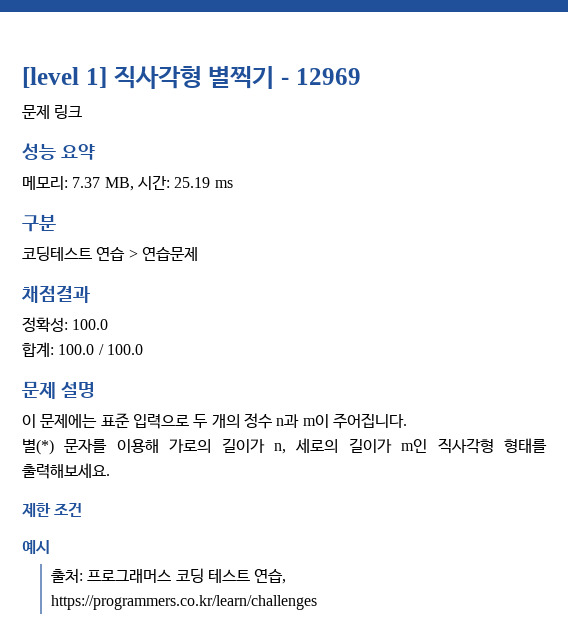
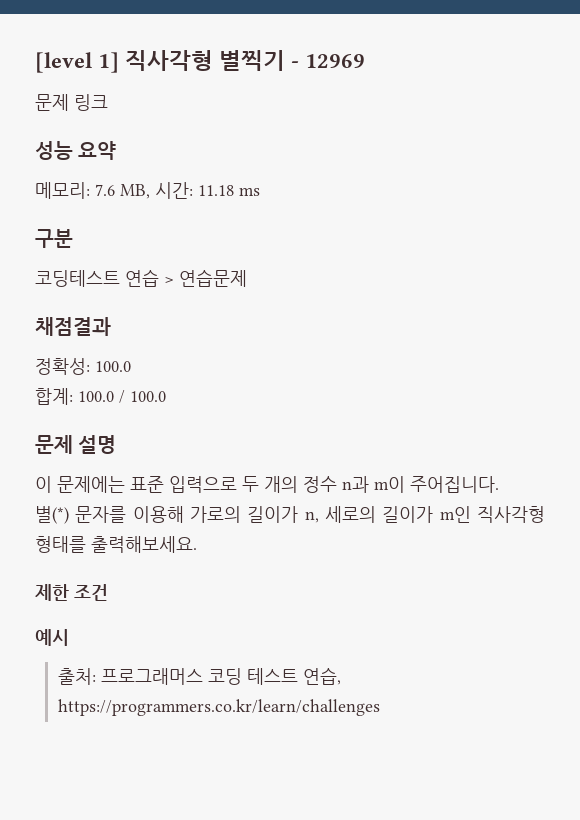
[72,177,101,188] 7.37 -> [95,184,115,196] 7.6
[174,177,211,188] 25.19 -> [198,185,234,196] 11.18

